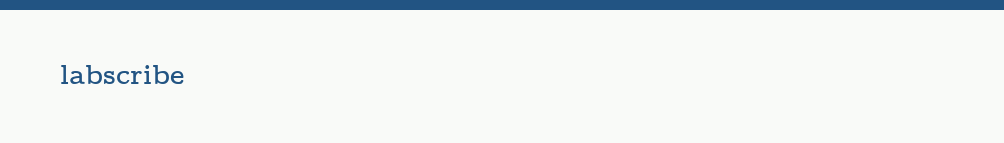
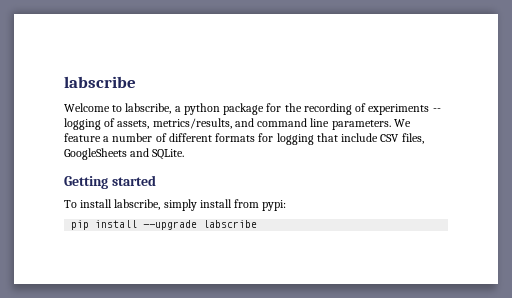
[60,65,184,84] labscribe -> [64,76,136,88] [64,103,441,115] [64,118,411,130] [64,133,424,145] [64,148,185,160] [64,175,156,189] [64,199,287,211] [71,220,258,230] labscribe // Welcome to labscribe, a python package for the recording of experiments -- logging of assets, metrics/results, and command line parameters. We feature a number of different formats for logging that include CSV files, GoogleSheets and SQLite. // Getting started // To install labscribe, simply install from pypi: // pip install --upgrade labscribe

